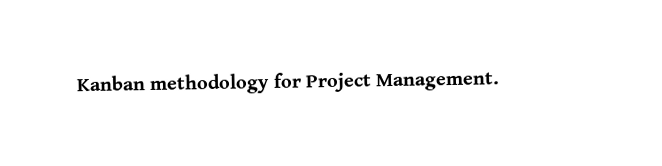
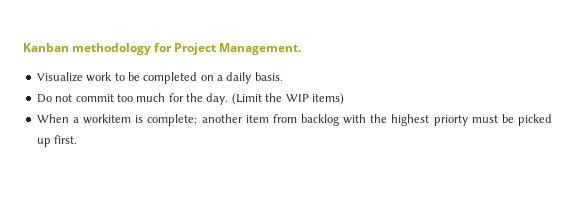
(501, 82) none -> [36,72,283,84] [36,93,344,105] [36,114,552,126] [36,135,78,147] // Visualize work to be completed on a daily basis. // Do not commit too much for the day. (Limit the WIP items) // When a workitem is complete; another item from backlog with the highest priorty must be picked up first.

